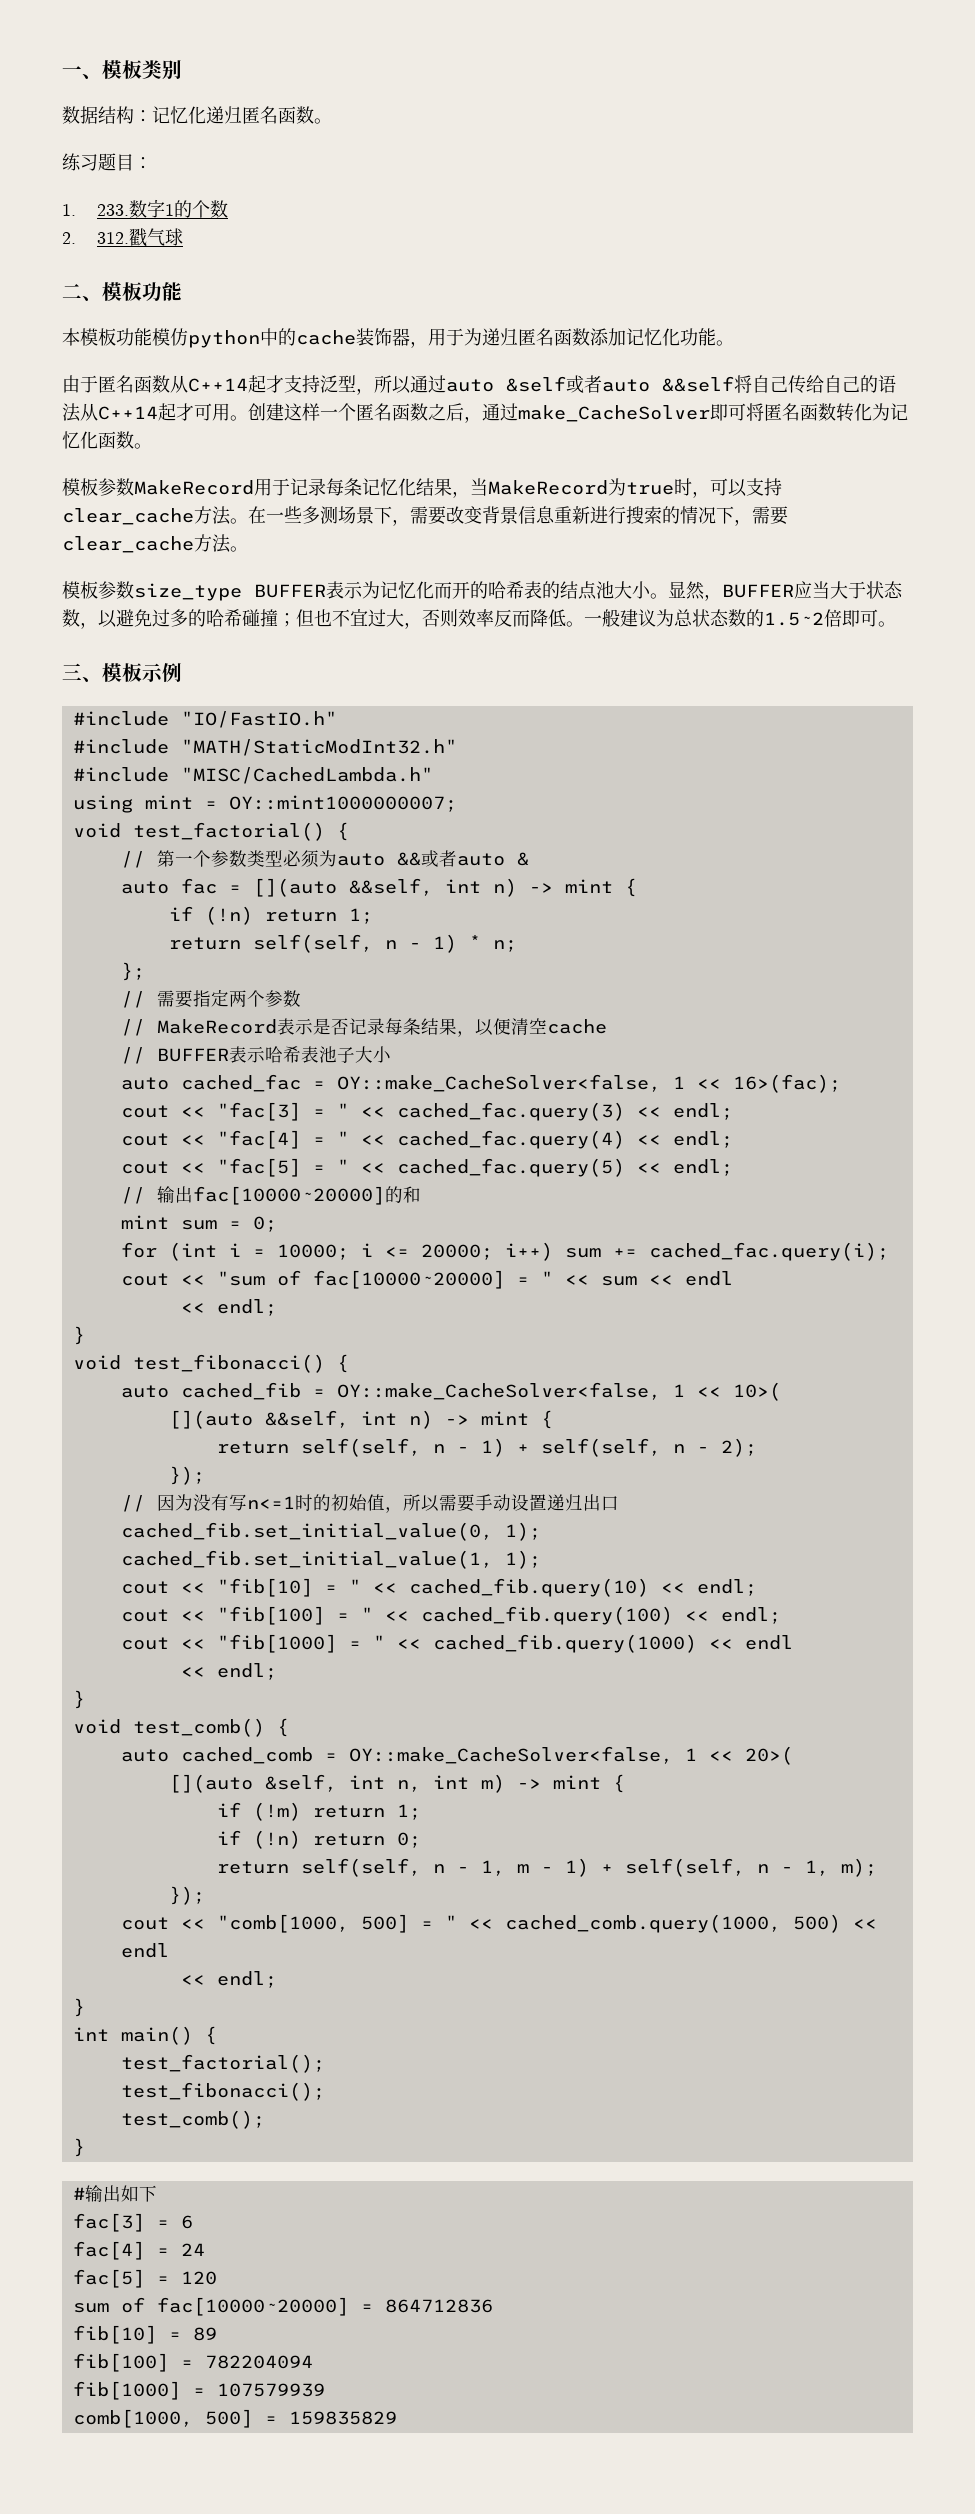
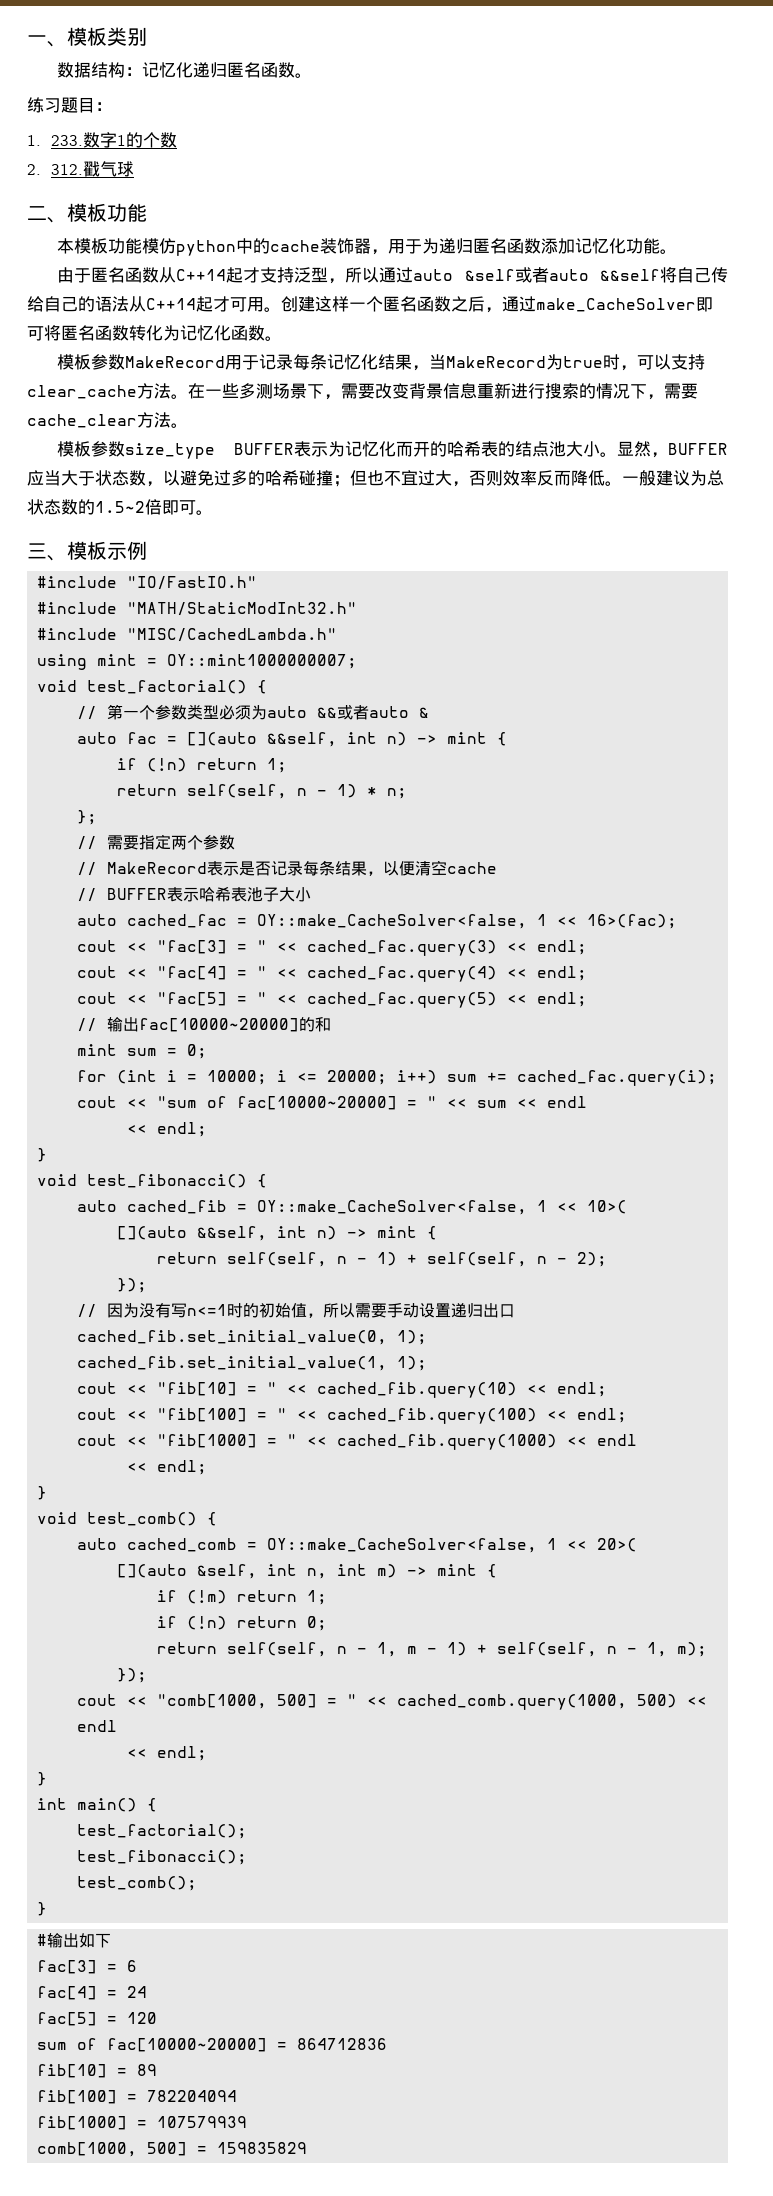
[62,536,194,553] clear_cache -> [27,414,137,428] cache_clear

